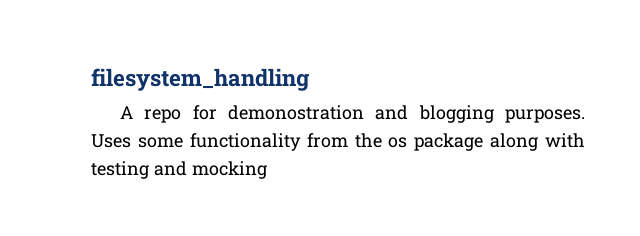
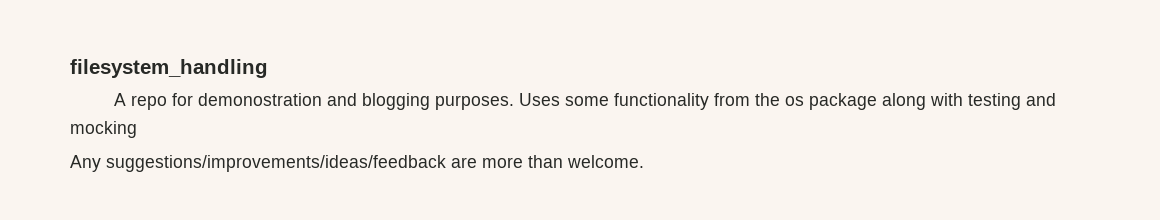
(267, 170) none -> [70,155,644,172] // Any suggestions/improvements/ideas/feedback are more than welcome.

